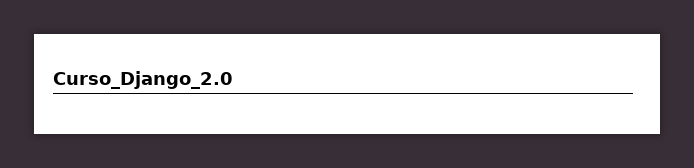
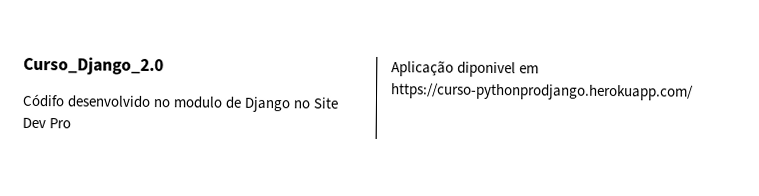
(233, 80) none -> [22,93,340,113] [22,117,72,129] [391,60,540,78] [390,83,694,101] // Códifo desenvolvido no modulo de Django no Site Dev Pro // Aplicação diponivel em https://curso-pythonprodjango.herokuapp.com/

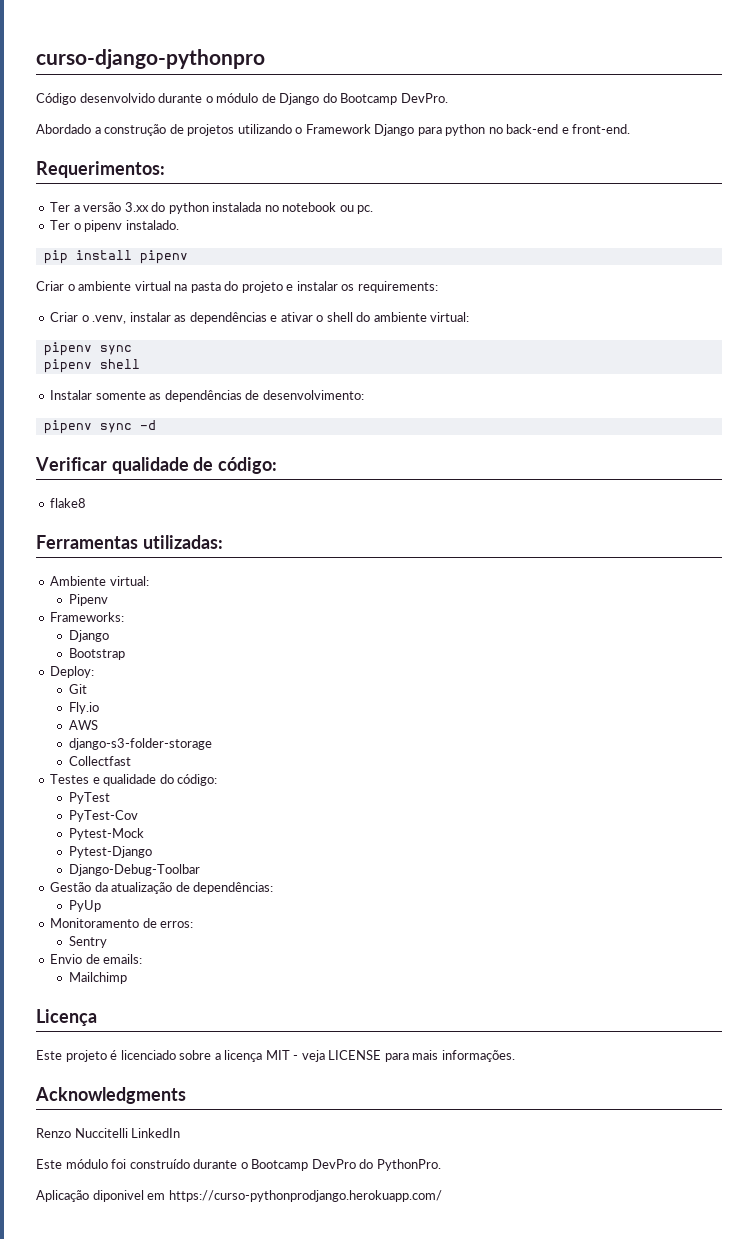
[23,56,164,76] [22,93,340,113] [22,117,72,129] Curso_Django_2.0 // Códifo desenvolvido no modulo de Django no Site Dev Pro -> [36,49,265,69] [36,93,448,105] [36,124,631,136] [36,161,165,178] [50,202,374,214] [50,220,179,232] [43,250,188,264] [36,281,438,293] [50,312,470,324] [43,342,132,356] [43,359,140,373] [50,390,364,402] [43,420,156,434] [35,457,278,474] [50,498,87,508] [36,535,223,549] [50,576,149,586] [68,594,108,606] [50,612,125,622] [68,630,109,642] [68,648,125,660] [50,666,95,678] [68,684,87,694] [68,702,99,714] [68,720,98,730] [68,738,212,750] [68,756,131,766] [50,774,218,786] [68,792,110,804] [68,810,138,822] [68,828,144,840] [68,846,152,858] [68,864,200,876] [50,882,274,894] [68,900,101,912] [50,918,194,928] [68,936,107,948] [50,954,143,964] [68,972,127,984] [36,1009,97,1026] [36,1050,515,1062] [35,1087,186,1104] [36,1128,181,1138] [36,1159,441,1171] curso-django-pythonpro // Código desenvolvido durante o módulo de Django do Bootcamp DevPro. // Abordado a construção de projetos utilizando o Framework Django para python no back-end e front-end. // Requerimentos: // Ter a versão 3.xx do python instalada no notebook ou pc. // Ter o pipenv instalado. // pip install pipenv // Criar o ambiente virtual na pasta do projeto e instalar os requirements: // Criar o .venv, instalar as dependências e ativar o shell do ambiente virtual: // pipenv sync // pipenv shell // Instalar somente as dependências de desenvolvimento: // pipenv sync -d // Verificar qualidade de código: // flake8 // Ferramentas utilizadas: // Ambiente virtual: // Pipenv // Frameworks: // Django // Bootstrap // Deploy: // Git // Fly.io // AWS // django-s3-folder-storage // Collectfast // Testes e qualidade do código: // PyTest // PyTest-Cov // Pytest-Mock // Pytest-Django // Django-Debug-Toolbar // Gestão da atualização de dependências: // PyUp // Monitoramento de erros: // Sentry // Envio de emails: // Mailchimp // Licença // Este projeto é licenciado sobre a licença MIT - veja LICENSE para mais informações. // Acknowledgments // Renzo Nuccitelli LinkedIn // Este módulo foi construído durante o Bootcamp DevPro do PythonPro.

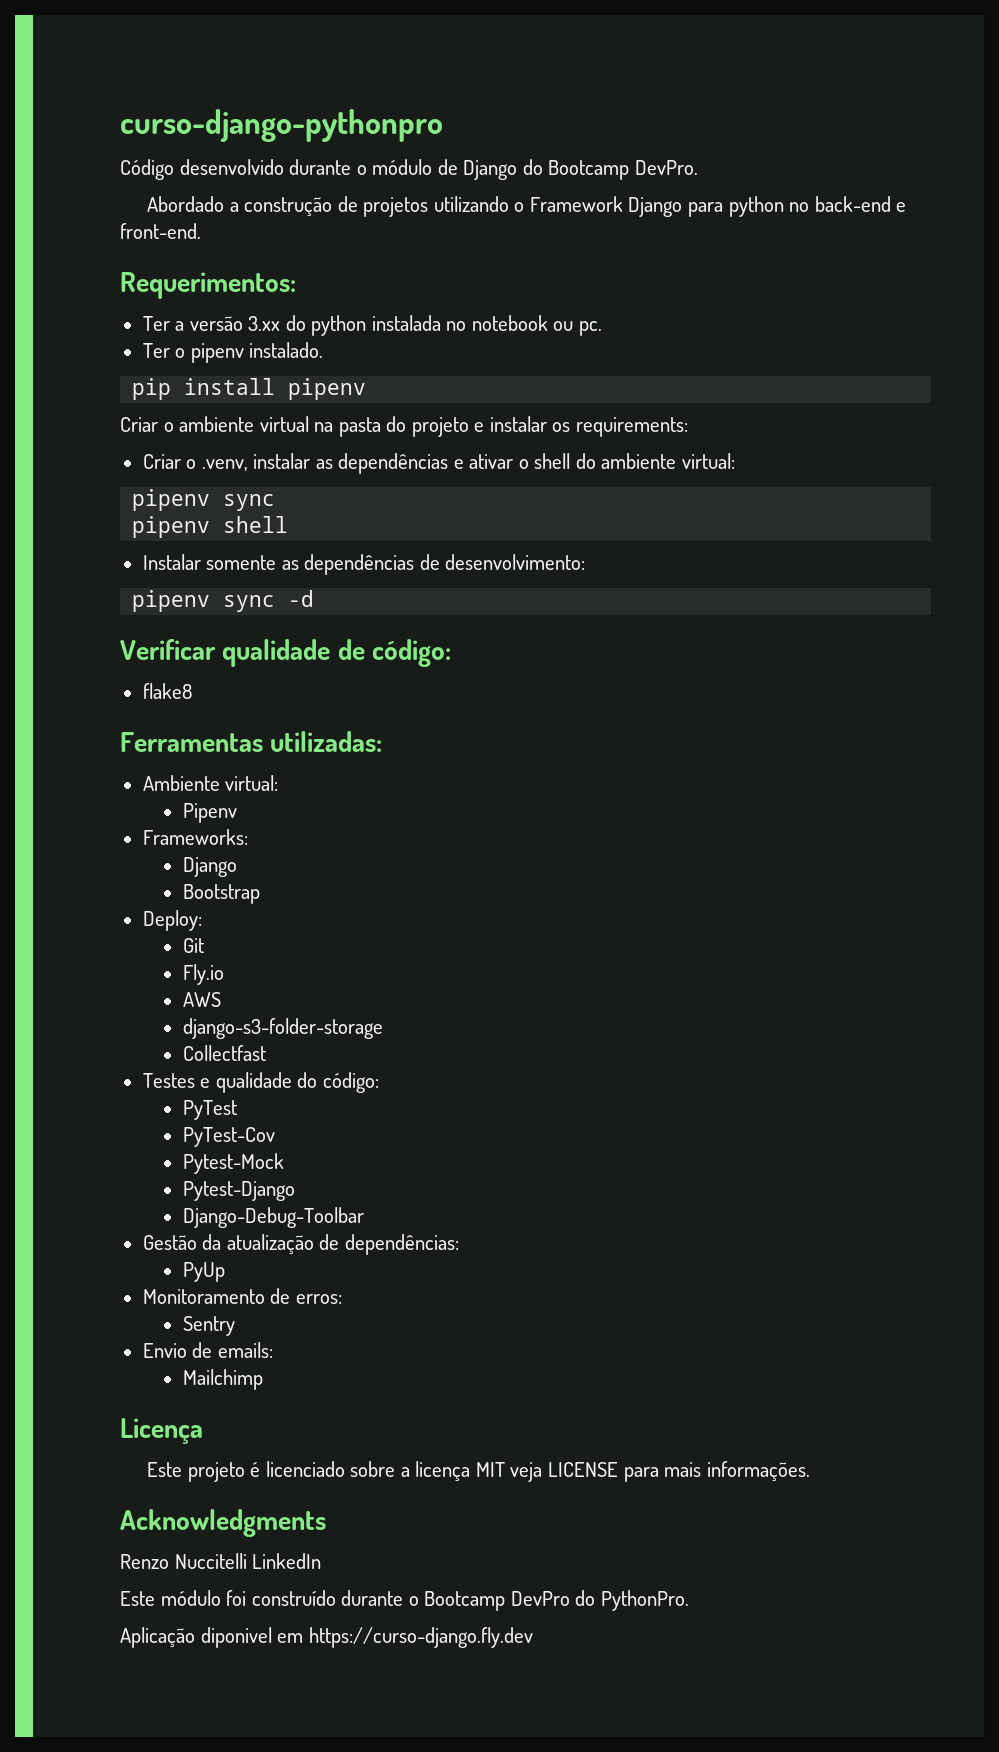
[293,1055,299,1060] - -> (505, 1469) none
[168,1190,442,1202] https://curso-pythonprodjango.herokuapp.com/ -> [308,1627,533,1648] https://curso-django.fly.dev

